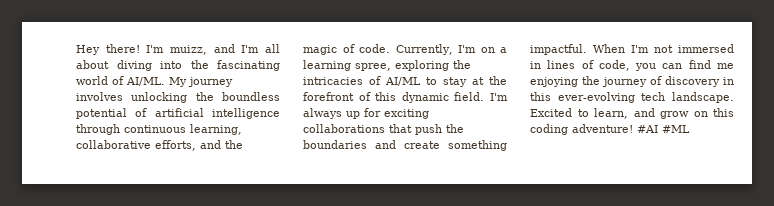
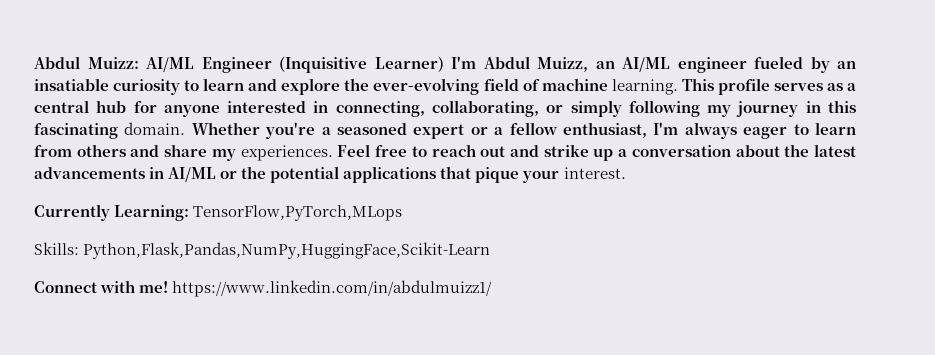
[76,44,280,55] [76,60,280,71] [76,76,233,87] [76,92,280,103] [76,108,280,119] [76,124,242,135] [76,140,243,151] [303,44,507,55] [303,60,471,71] [303,76,507,87] [303,92,508,103] [303,108,429,119] [303,124,464,135] [303,140,507,151] [530,44,734,55] [530,60,734,71] [530,76,734,87] [530,92,734,103] [530,108,734,119] [530,124,690,135] Hey there! I'm muizz, and I'm all about diving into the fascinating world of AI/ML. My journey involves unlocking the boundless potential of artificial intelligence through continuous learning, collaborative efforts, and the magic of code. Currently, I'm on a learning spree, exploring the intricacies of AI/ML to stay at the forefront of this dynamic field. I'm always up for exciting collaborations that push the boundaries and create something impactful. When I'm not immersed in lines of code, you can find me enjoying the journey of discovery in this ever-evolving tech landscape. Excited to learn, and grow on this coding adventure! #AI #ML -> [34,56,856,73] [34,78,856,95] [34,100,857,117] [34,122,856,139] [34,144,856,161] [34,166,626,183] [34,204,403,221] [34,242,491,259] [34,280,493,297] Abdul Muizz: AI/ML Engineer (Inquisitive Learner) I'm Abdul Muizz, an AI/ML engineer fueled by an insatiable curiosity to learn and explore the ever-evolving field of machine learning. This profile serves as a central hub for anyone interested in connecting, collaborating, or simply following my journey in this fascinating domain. Whether you're a seasoned expert or a fellow enthusiast, I'm always eager to learn from others and share my experiences. Feel free to reach out and strike up a conversation about the latest advancements in AI/ML or the potential applications that pique your interest. // Currently Learning: TensorFlow,PyTorch,MLops // Skills: Python,Flask,Pandas,NumPy,HuggingFace,Scikit-Learn // Connect with me! https://www.linkedin.com/in/abdulmuizz1/

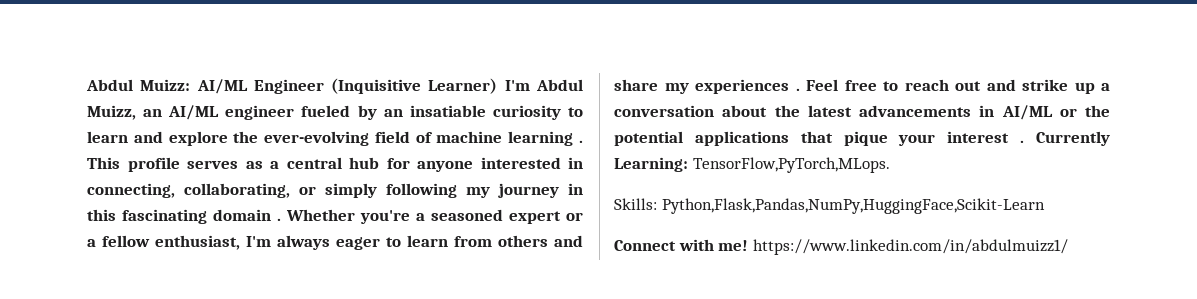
[611,79,678,95] learning. -> [508,131,583,146] learning .
[124,122,186,135] domain. -> [213,209,281,221] domain .
[240,145,333,161] experiences. -> [695,79,800,94] experiences .
[563,167,626,179] interest. // -> [947,131,1025,143] interest .
[193,205,403,221] TensorFlow,PyTorch,MLops -> [692,157,890,173] TensorFlow,PyTorch,MLops.

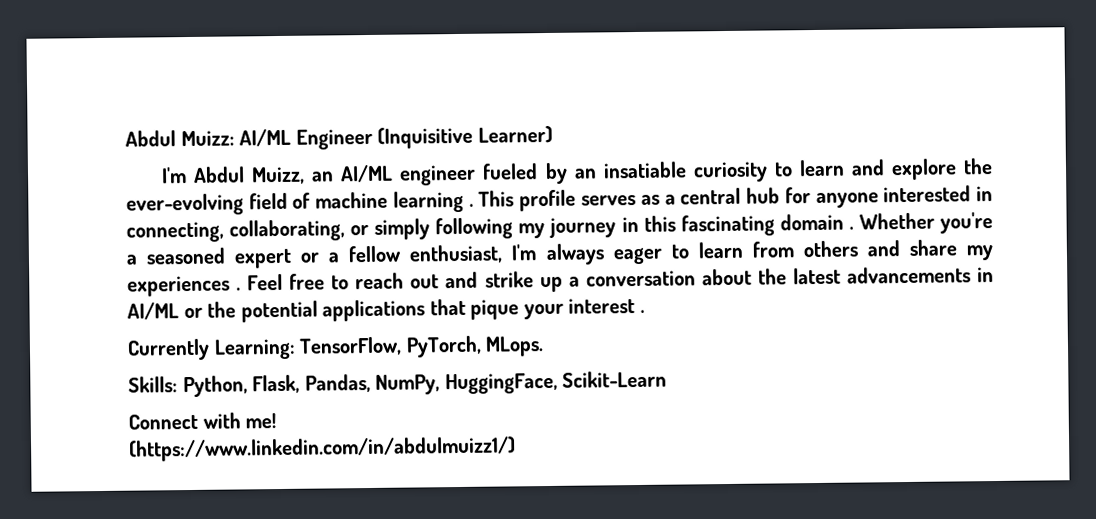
(498, 86) none -> (553, 134) //
(1025, 141) none -> (645, 311) //
[692,157,890,173] [614,198,1045,214] TensorFlow,PyTorch,MLops. // Skills: Python,Flask,Pandas,NumPy,HuggingFace,Scikit-Learn -> [299,335,545,358] [128,370,668,398] TensorFlow, PyTorch, MLops. // Skills: Python, Flask, Pandas, NumPy, HuggingFace, Scikit-Learn
[752,239,1068,255] https://www.linkedin.com/in/abdulmuizz1/ -> [128,436,516,462] // (https://www.linkedin.com/in/abdulmuizz1/)

